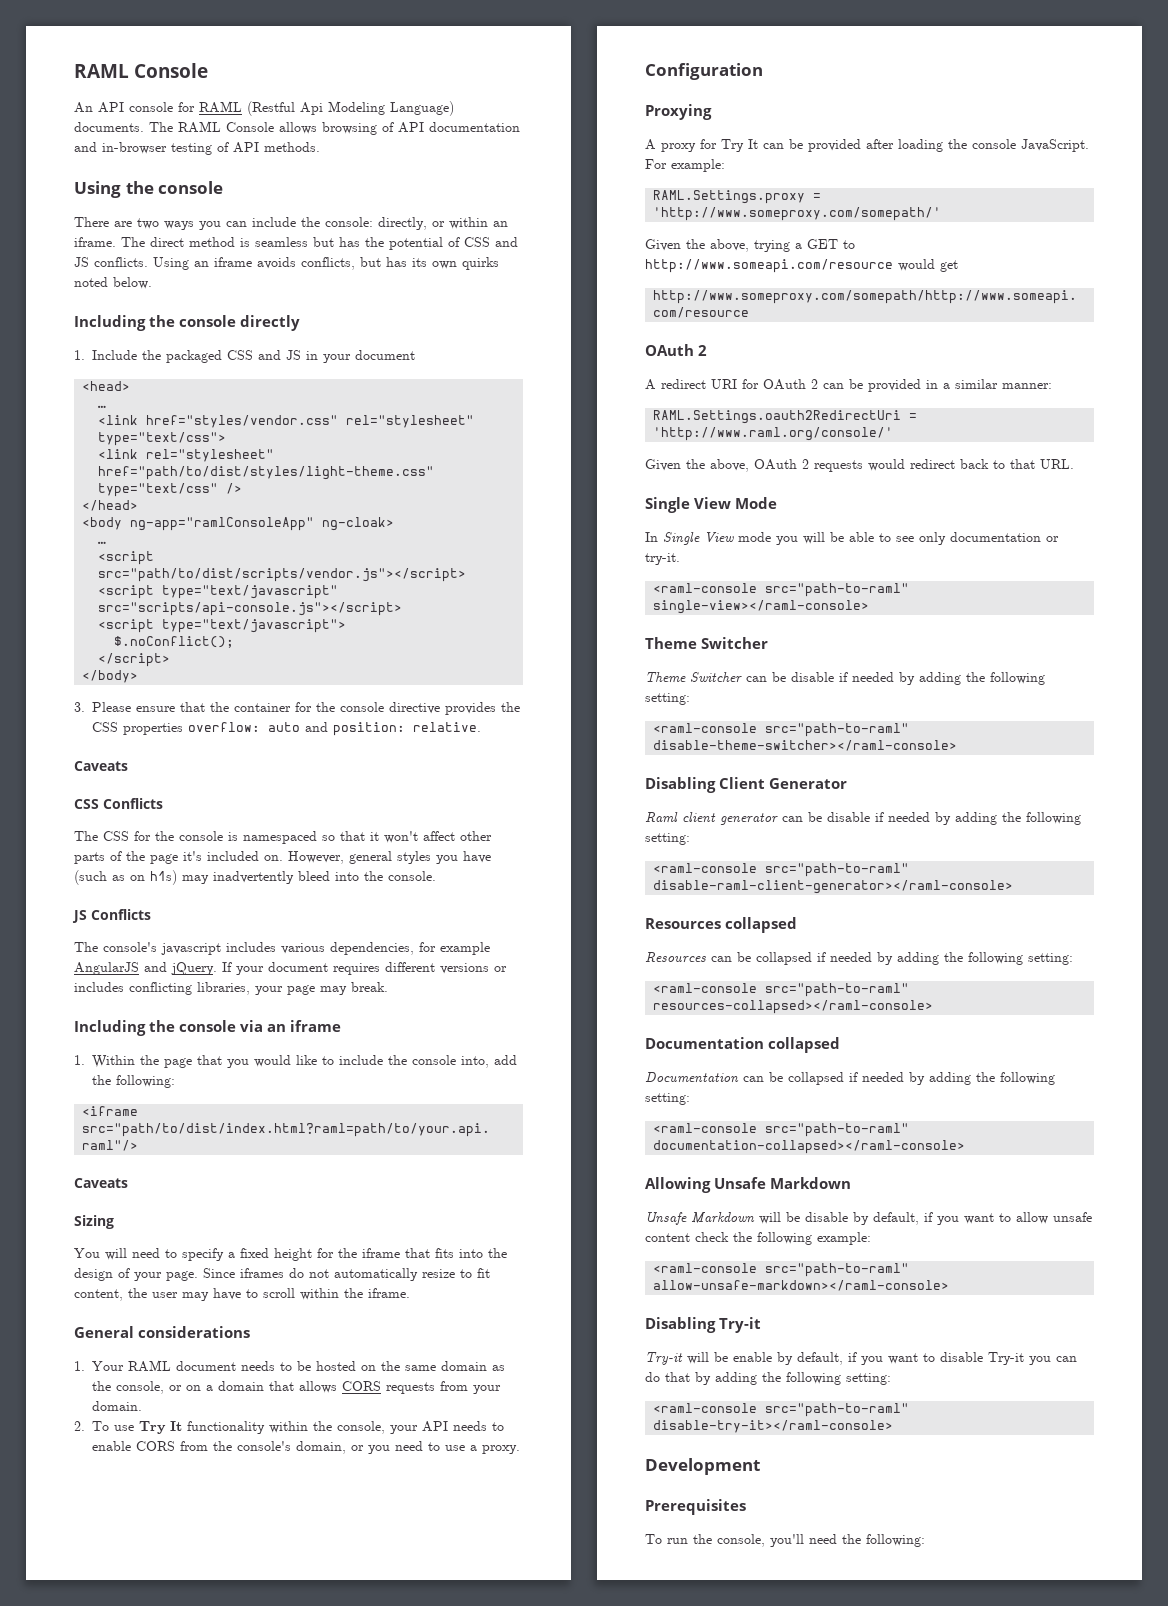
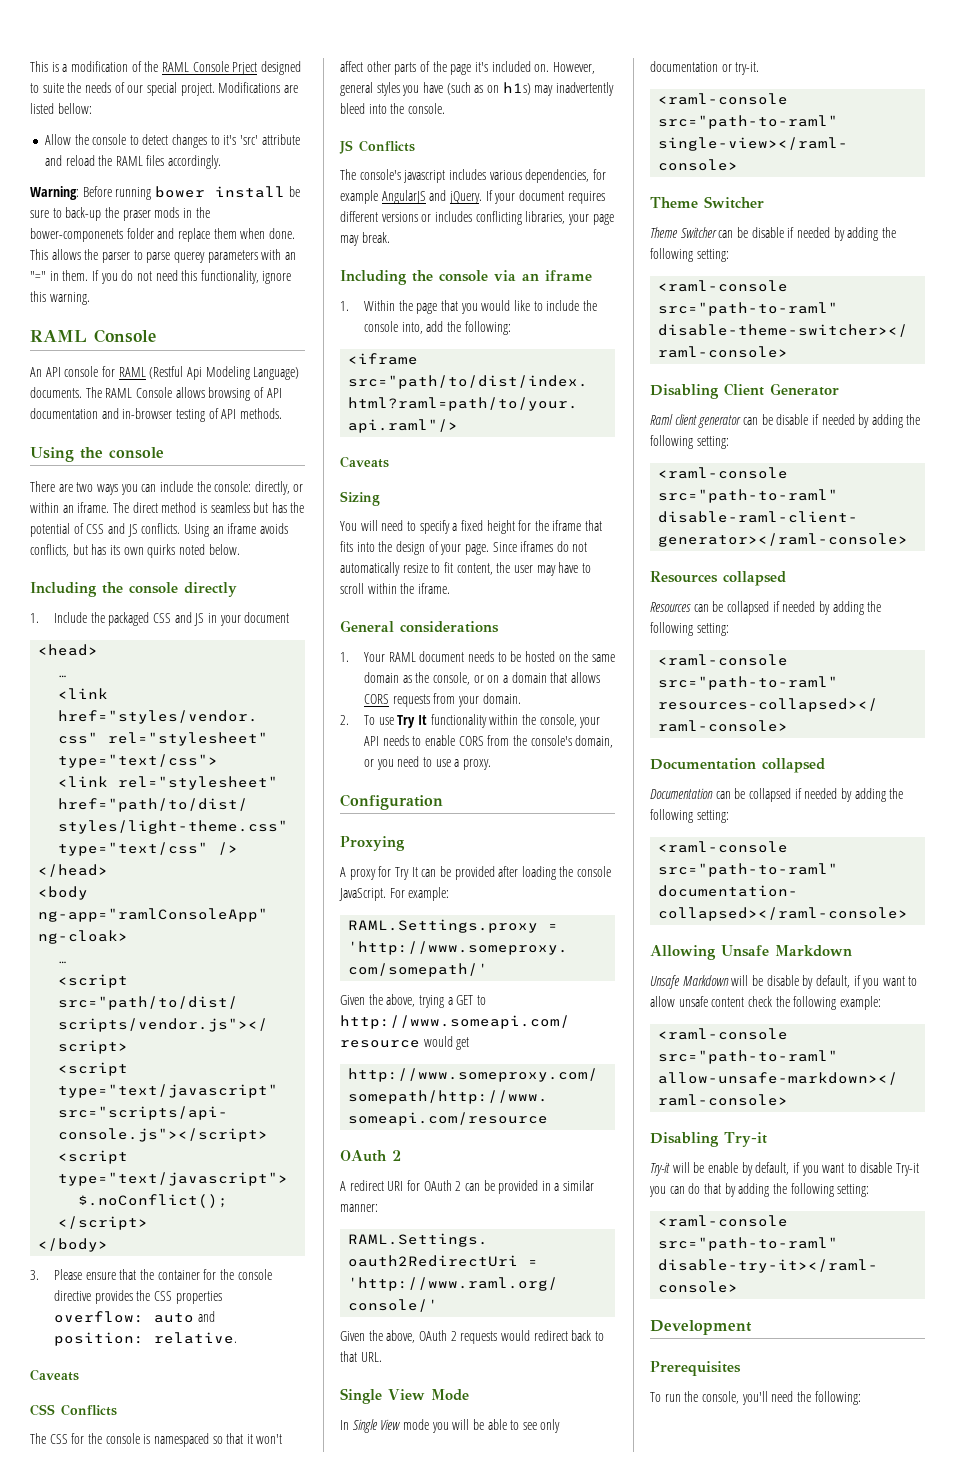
(74, 71) none -> [30,61,301,75] [30,82,298,96] [30,103,92,114] [44,134,300,148] [44,155,222,169] [30,186,300,200] [30,207,210,221] [30,228,295,242] [30,249,296,263] [30,270,292,284] [30,291,90,305] This is a modification of the RAML Console Prject designed to suite the needs of our special project. Modifications are listed bellow: // Allow the console to detect changes to it's 'src' attribute and reload the RAML files accordingly. // Warning: Before running bower install be sure to back-up the praser mods in the bower-componenets folder and replace them when done. This allows the parser to parse querey parameters with an "=" in them. If you do not need this functionality, ignore this warning. //

